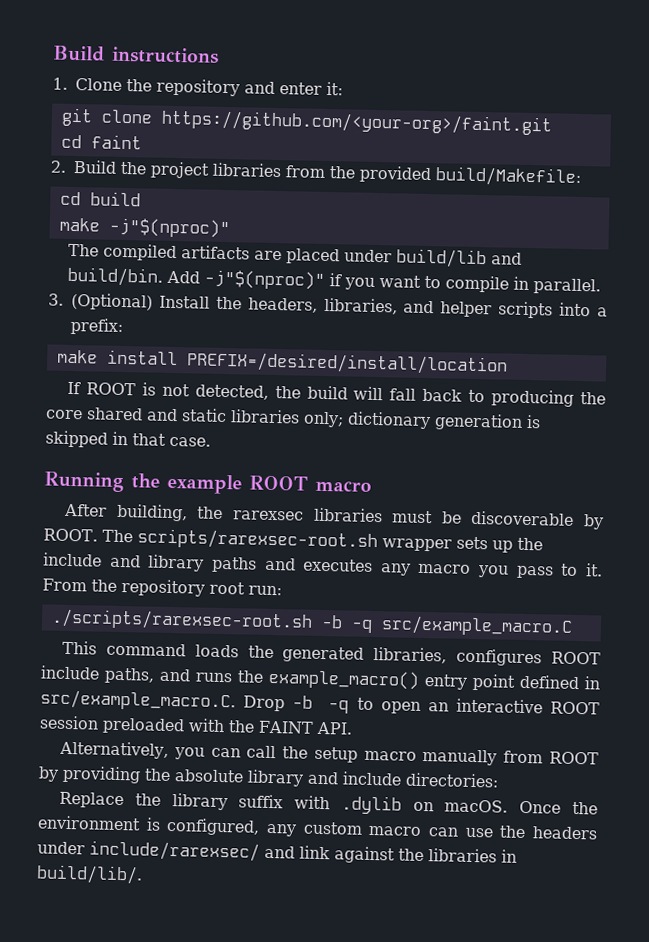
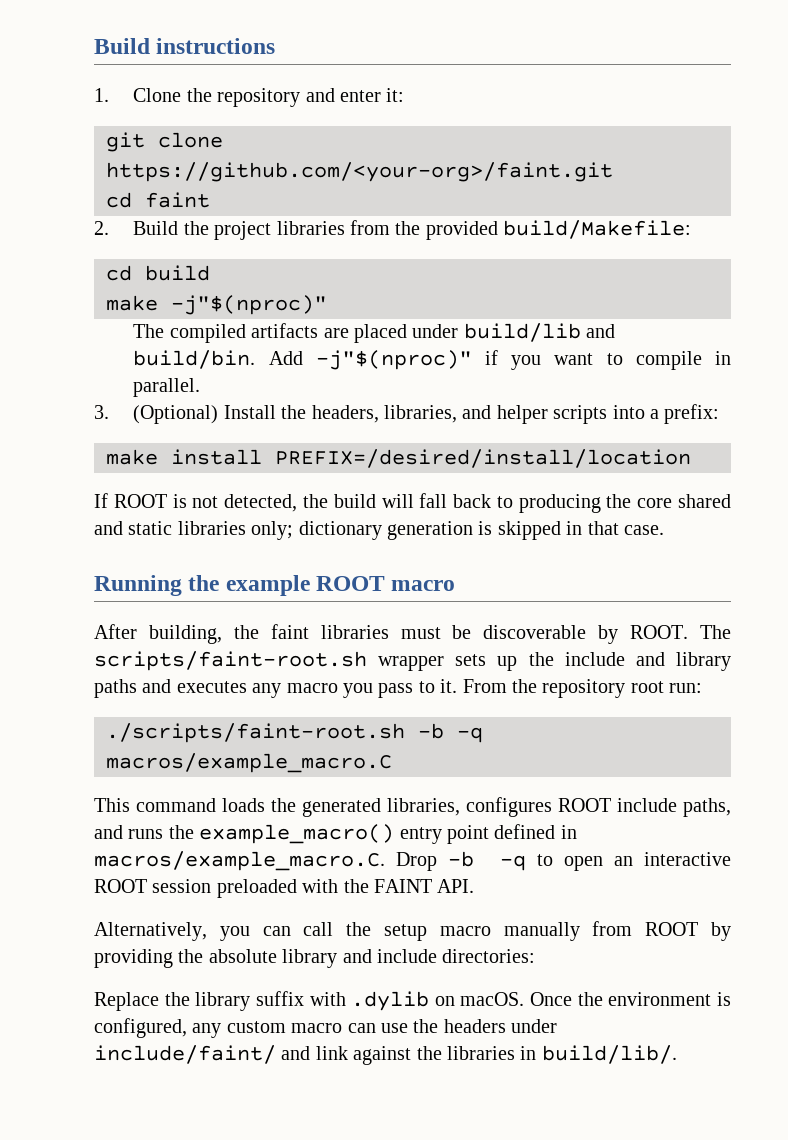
[232,510,304,521] rarexsec -> [270,624,309,639] faint
[136,528,378,552] scripts/rarexsec-root.sh -> [94,651,367,671] scripts/faint-root.sh
[50,608,573,637] ./scripts/rarexsec-root.sh -b -q src/example_macro.C -> [106,723,483,743] [106,753,392,773] ./scripts/faint-root.sh -b -q macros/example_macro.C
[40,689,236,712] src/example_macro.C. -> [94,851,385,871] macros/example_macro.C.
[89,840,260,862] include/rarexsec/ -> [94,1045,276,1064] include/faint/

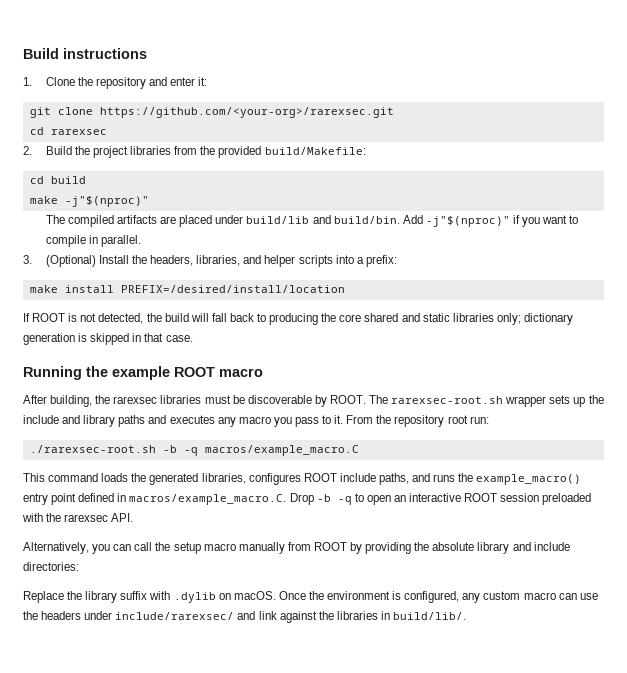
[106,162,613,182] [106,192,210,208] https://github.com/<your-org>/faint.git // cd faint -> [99,107,394,118] [29,127,107,135] https://github.com/<your-org>/rarexsec.git // cd rarexsec
[270,624,309,639] faint -> [113,396,158,404] rarexsec
[94,651,367,671] scripts/faint-root.sh -> [391,396,504,404] rarexsec-root.sh
[106,723,405,743] ./scripts/faint-root.sh -> [29,445,156,453] ./rarexsec-root.sh
[374,879,432,893] FAINT -> [64,514,109,522] rarexsec
[94,1045,276,1064] include/faint/ -> [115,612,235,620] include/rarexsec/

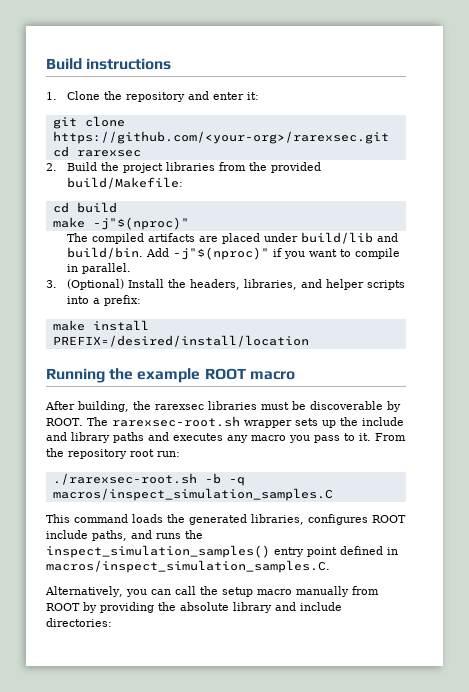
[23,313,573,325] [23,333,193,345] // If ROOT is not detected, the build will fall back to producing the core shared and static libraries only; dictionary generation is skipped in that case. -> (309, 341) none
[204,445,359,456] macros/example_macro.C -> [52,488,333,501] macros/inspect_simulation_samples.C
[476,474,582,485] example_macro() -> [46,545,270,558] inspect_simulation_samples()
[129,493,592,505] [22,513,134,522] macros/example_macro.C. Drop -b -q to open an interactive ROOT session preloaded with the rarexsec API. -> [46,560,330,573] macros/inspect_simulation_samples.C.
[23,591,598,603] [23,611,467,623] // Replace the library suffix with .dylib on macOS. Once the environment is configured, any custom macro can use the headers under include/rarexsec/ and link against the libraries in build/lib/. -> (112, 622) none

